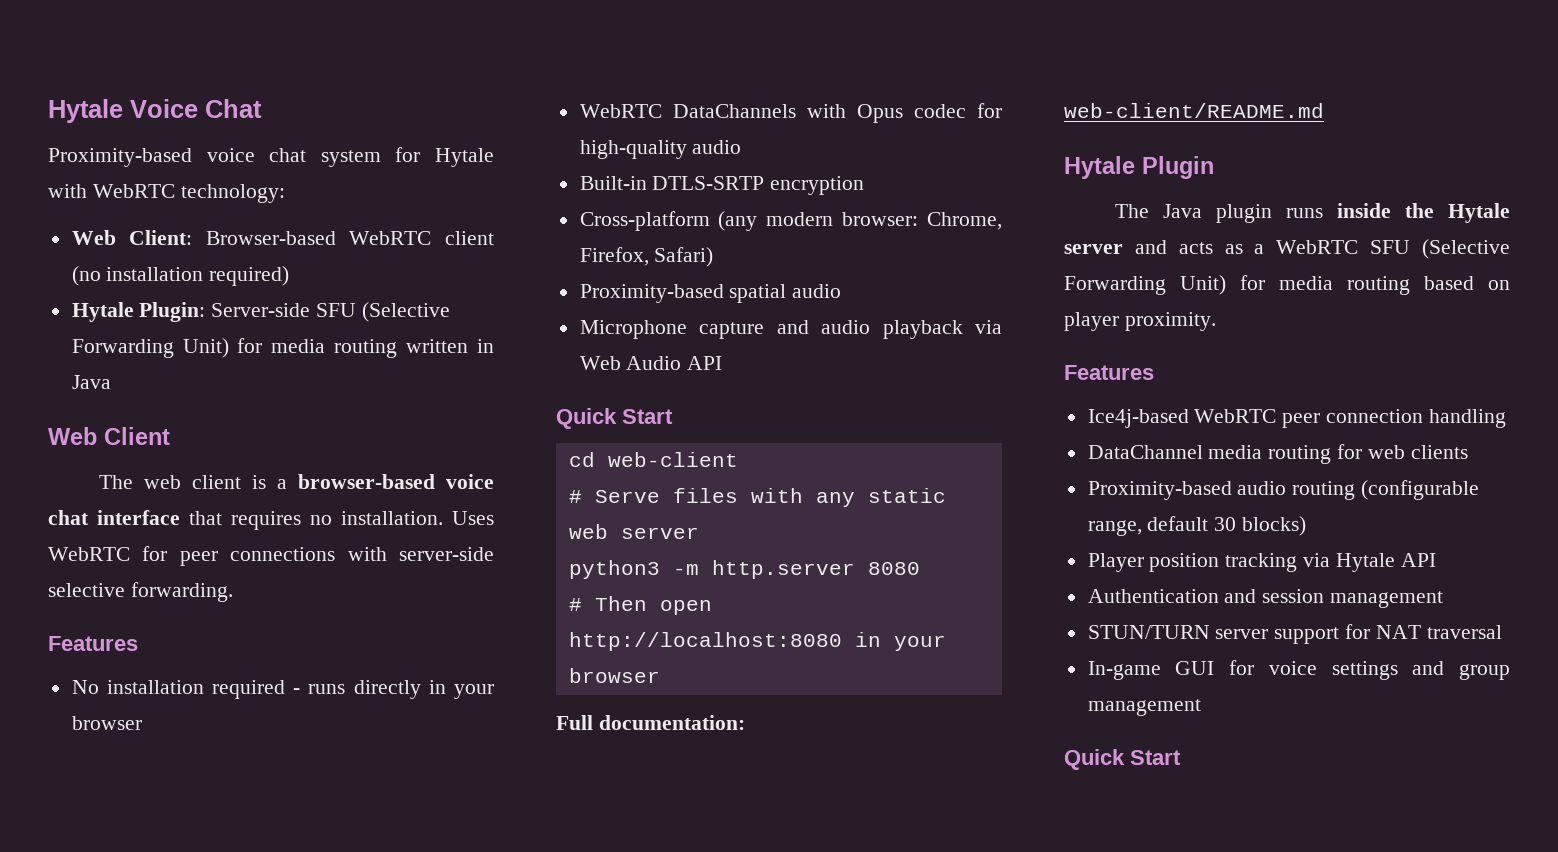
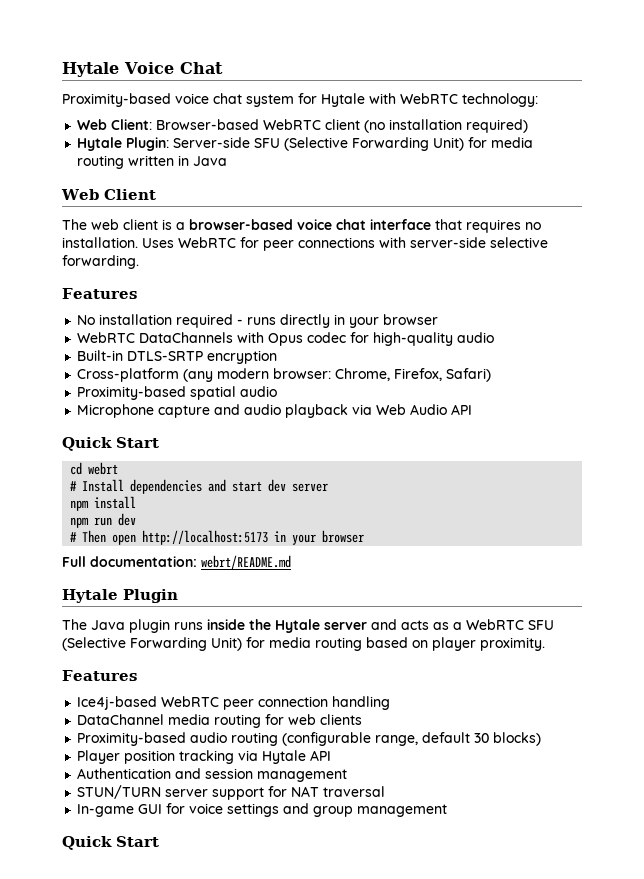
[607,452,738,467] [568,488,946,507] [568,524,699,539] [568,560,920,579] web-client // # Serve files with any static web server // python3 -m http.server 8080 -> [88,462,119,475] [70,479,329,494] [70,496,137,511] [70,513,137,528] webrt // # Install dependencies and start dev server // npm install // npm run dev
[568,632,842,651] http://localhost:8080 -> [142,530,269,545] http://localhost:5173
[1064,103,1324,118] web-client/README.md -> [201,555,291,569] webrt/README.md

